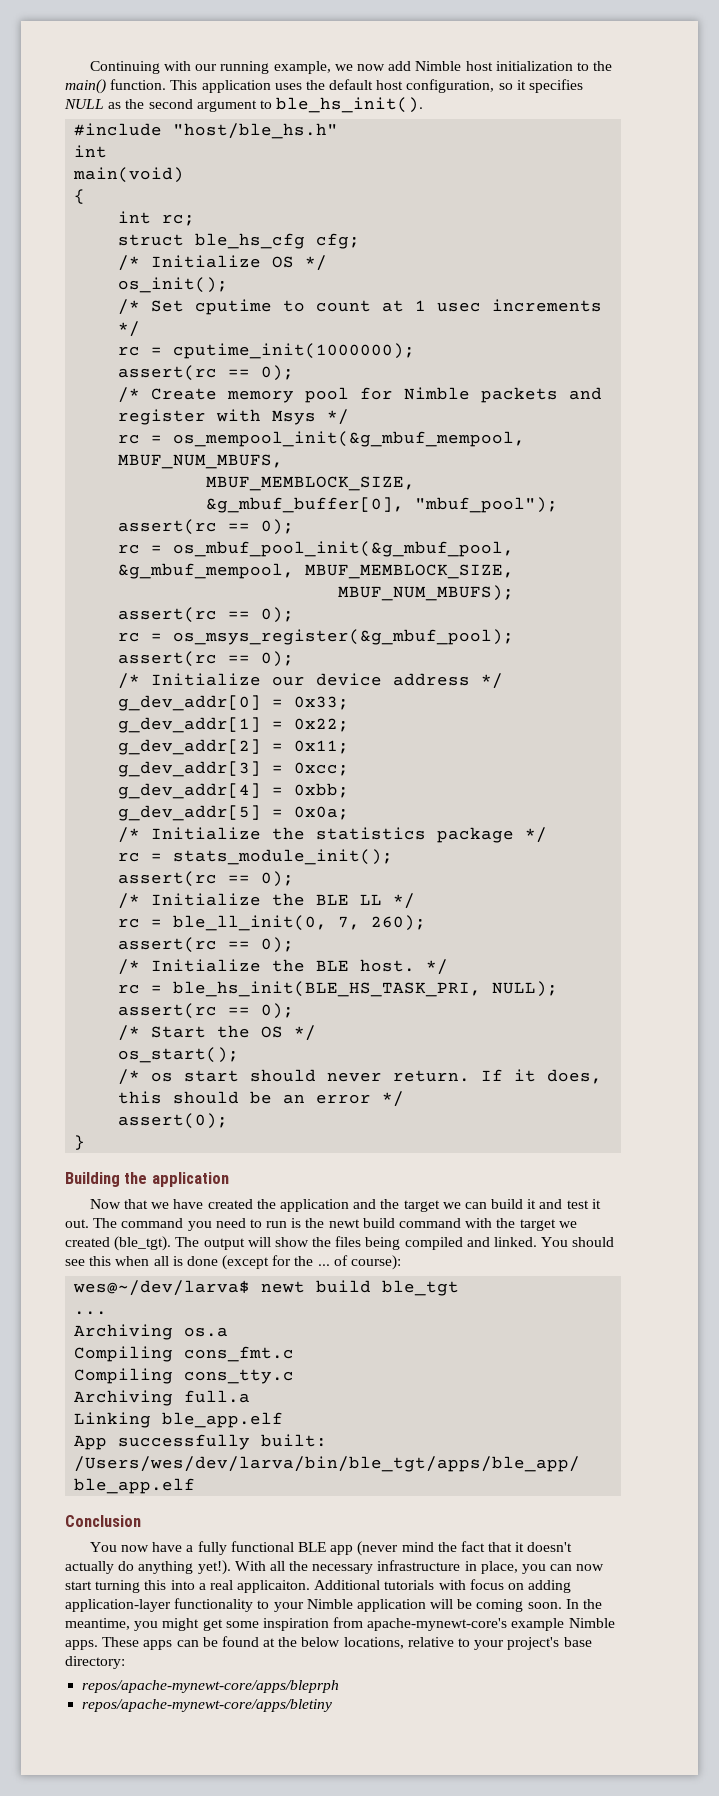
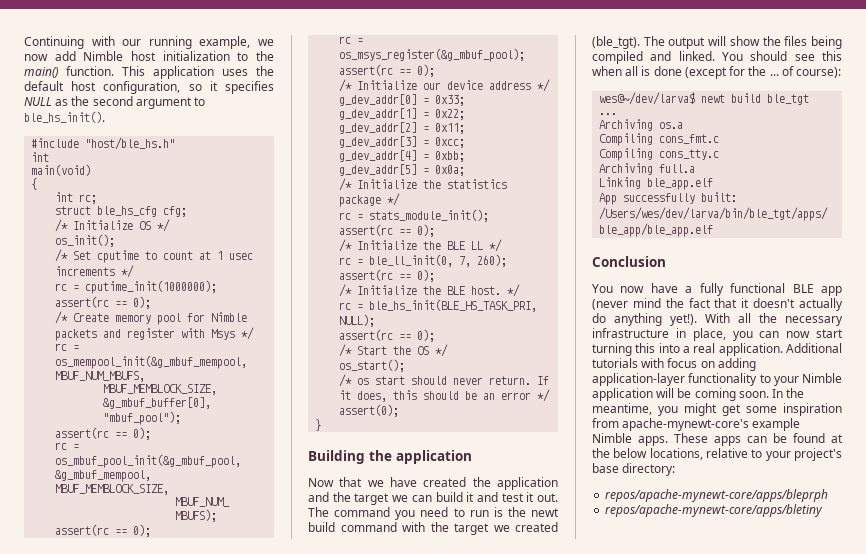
[237,1580,311,1593] applicaiton. -> [718,343,783,356] application.

